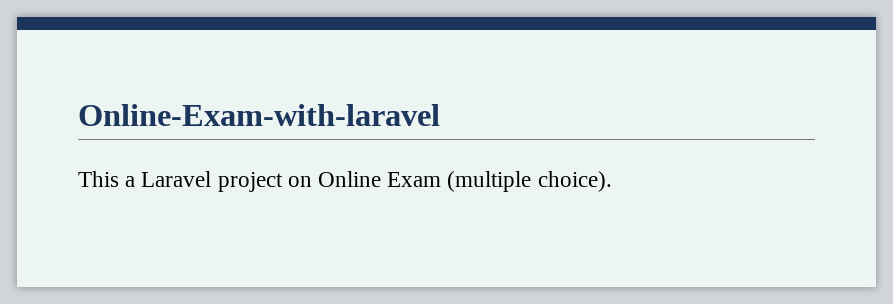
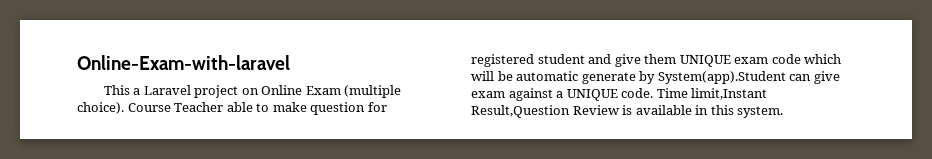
(612, 181) none -> [127,102,387,115] [471,54,842,67] [471,71,840,84] [471,88,768,101] [471,105,784,118] Course Teacher able to make question for registered student and give them UNIQUE exam code which will be automatic generate by System(app).Student can give exam against a UNIQUE code. Time limit,Instant Result,Question Review is available in this system.

